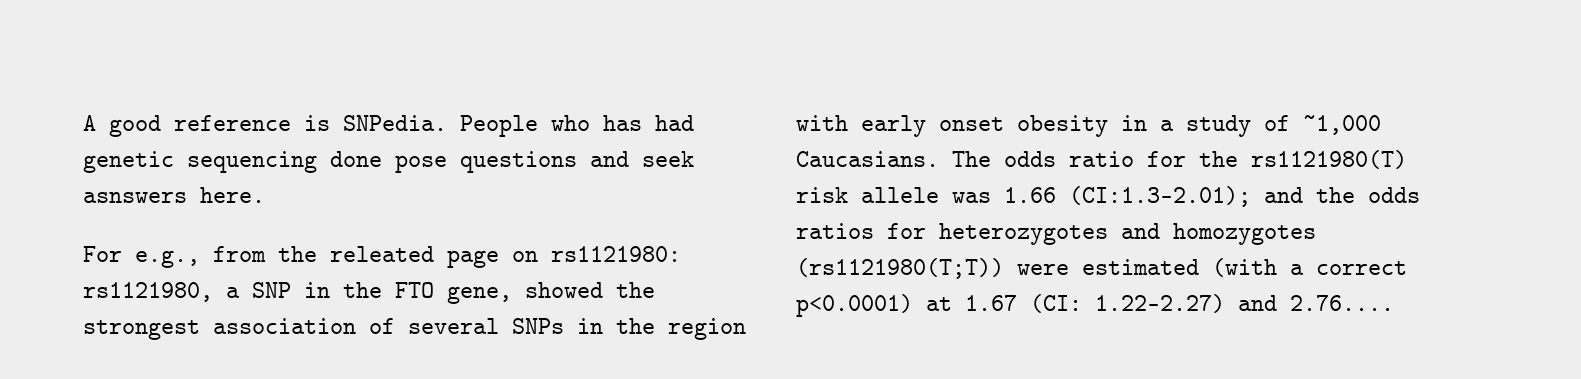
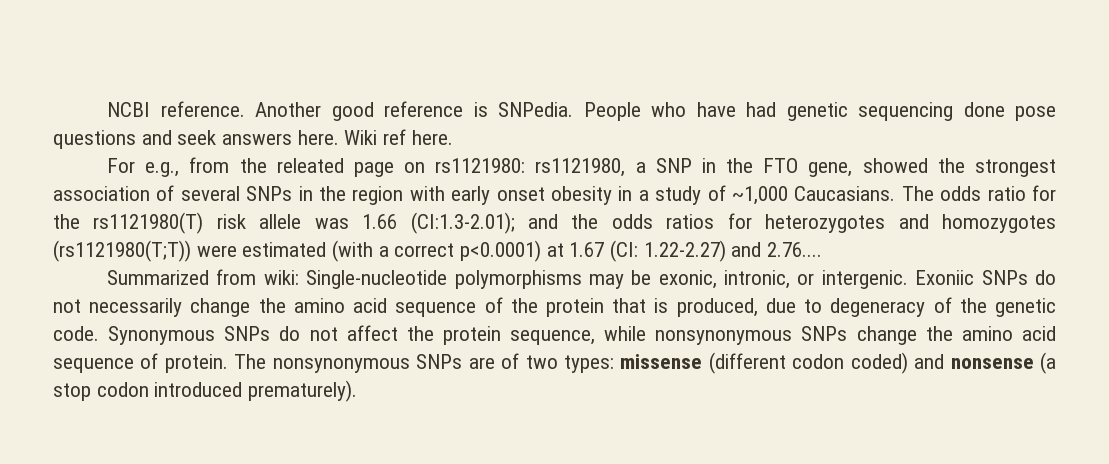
[83,115,96,131] A -> [107,101,322,117] NCBI reference. Another
[603,115,642,131] has -> [696,102,736,117] have
[83,192,187,203] asnswers -> [222,129,407,145] answers here. Wiki ref
(1394, 303) none -> [107,269,1057,289] [53,297,1056,317] [53,325,1056,345] [53,352,1056,374] [53,380,358,402] // Summarized from wiki: Single-nucleotide polymorphisms may be exonic, intronic, or intergenic. Exoniic SNPs do not necessarily change the amino acid sequence of the protein that is produced, due to degeneracy of the genetic code. Synonymous SNPs do not affect the protein sequence, while nonsynonymous SNPs change the amino acid sequence of protein. The nonsynonymous SNPs are of two types: missense (different codon coded) and nonsense (a stop codon introduced prematurely).

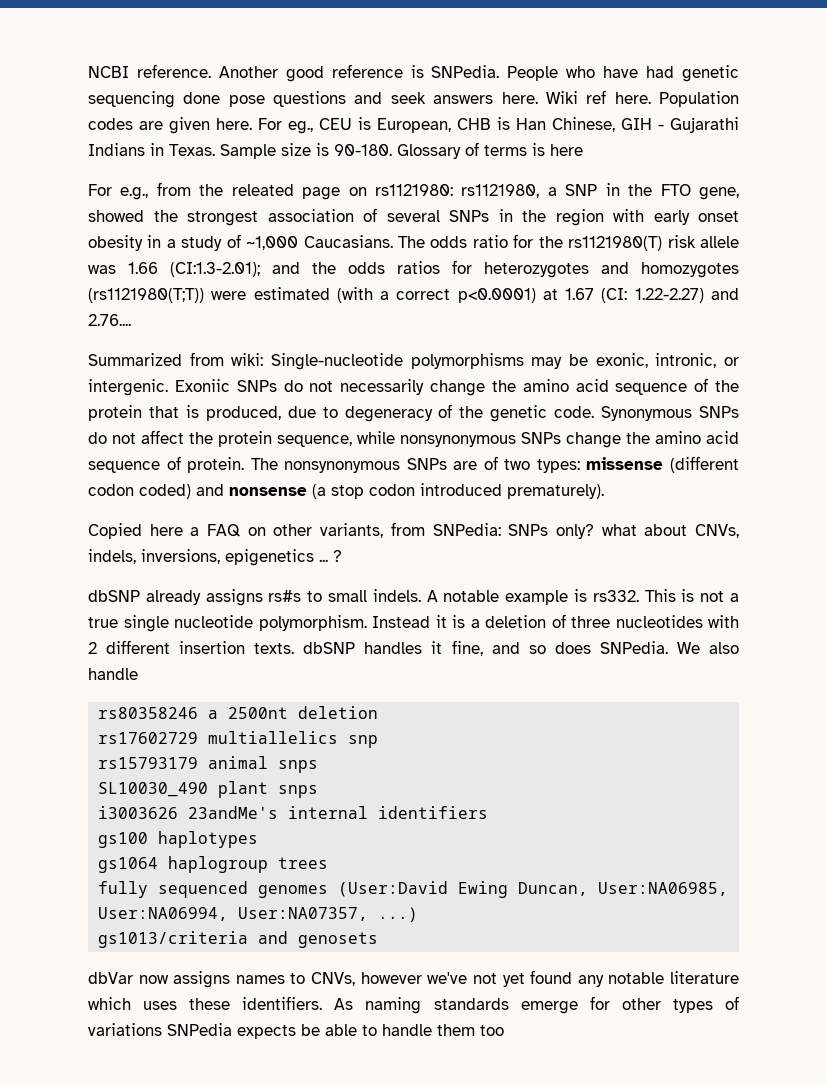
(453, 137) none -> [659,91,740,107] [88,117,739,134] [88,142,583,159] Population codes are given here. For eg., CEU is European, CHB is Han Chinese, GIH - Gujarathi Indians in Texas. Sample size is 90-180. Glossary of terms is here
(358, 391) none -> [88,522,739,539] [88,549,342,566] [88,589,739,606] [88,614,739,632] [88,640,740,656] [88,668,138,680] [98,706,379,719] [98,731,379,748] [98,756,319,773] [98,781,319,798] [98,806,489,819] [98,831,259,848] [98,856,329,873] [98,881,729,898] [98,907,419,922] [98,931,379,948] [88,970,740,988] [88,996,739,1014] [88,1023,504,1039] // Copied here a FAQ on other variants, from SNPedia: SNPs only? what about CNVs, indels, inversions, epigenetics ... ? // dbSNP already assigns rs#s to small indels. A notable example is rs332. This is not a true single nucleotide polymorphism. Instead it is a deletion of three nucleotides with 2 different insertion texts. dbSNP handles it fine, and so does SNPedia. We also handle // rs80358246 a 2500nt deletion // rs17602729 multiallelics snp // rs15793179 animal snps // SL10030_490 plant snps // i3003626 23andMe's internal identifiers // gs100 haplotypes // gs1064 haplogroup trees // fully sequenced genomes (User:David Ewing Duncan, User:NA06985, User:NA06994, User:NA07357, ...) // gs1013/criteria and genosets // dbVar now assigns names to CNVs, however we've not yet found any notable literature which uses these identifiers. As naming standards emerge for other types of variations SNPedia expects be able to handle them too

